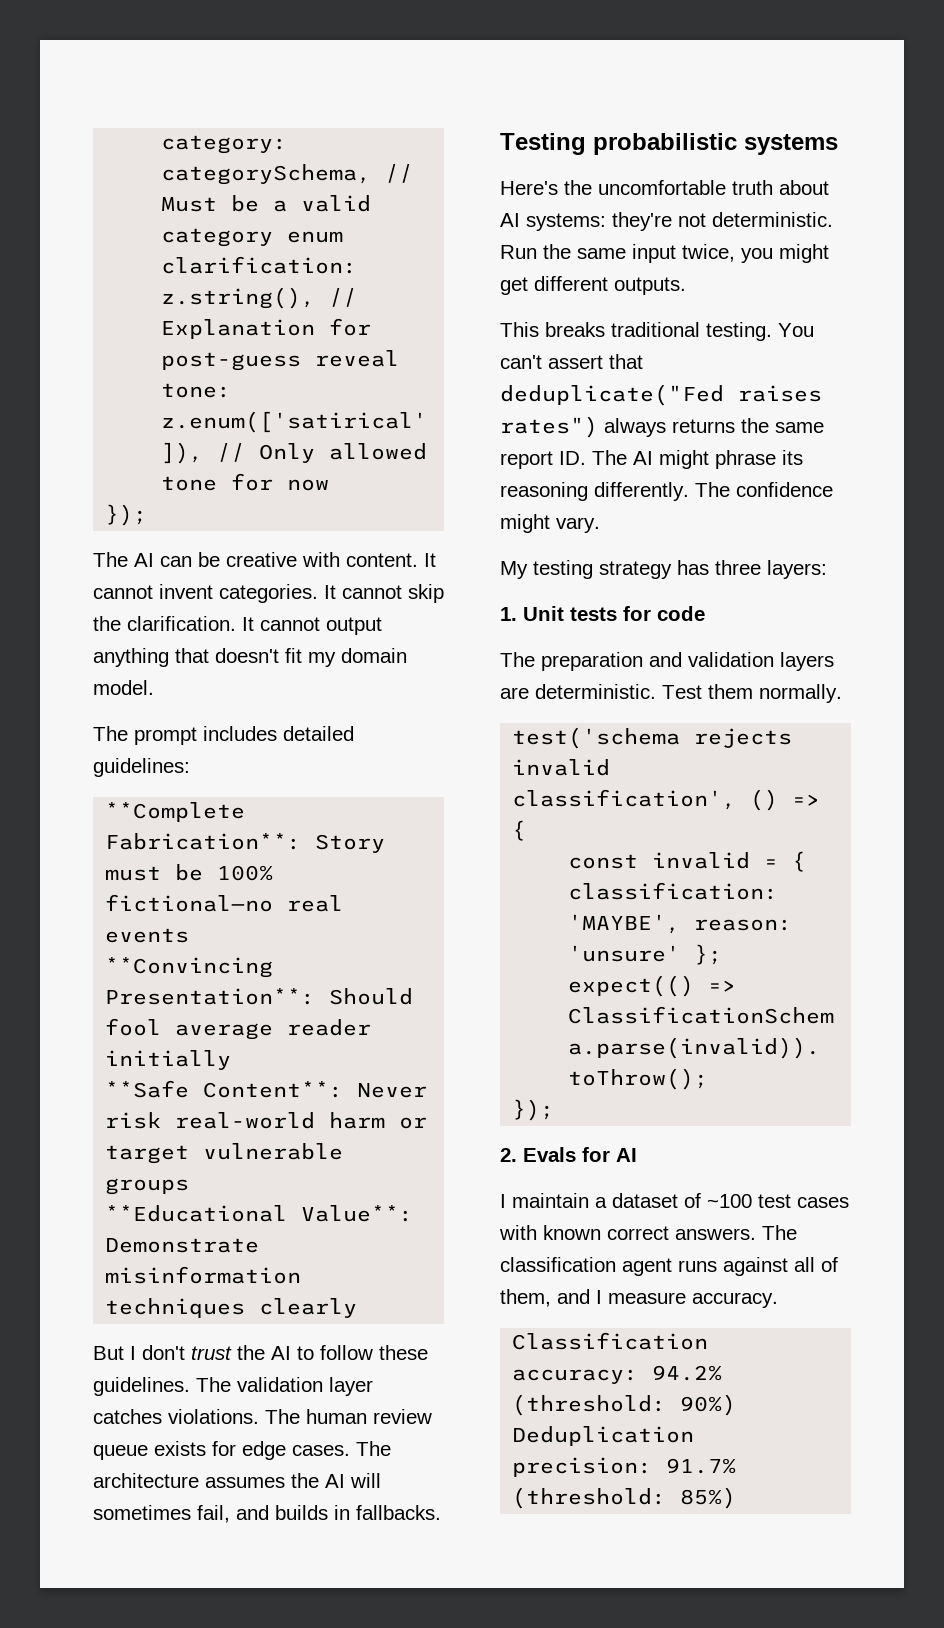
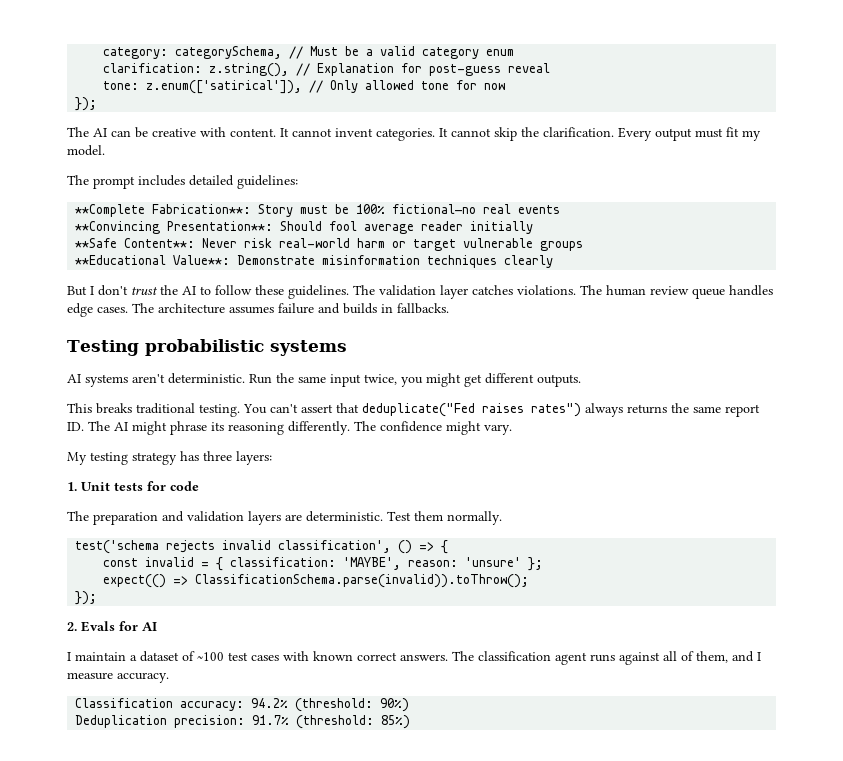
[242,617,382,635] [93,648,279,667] It cannot output anything that doesn't -> [618,127,723,141] Every output must
[341,648,407,663] domain -> (761, 135) none
[154,1441,236,1456] exists for -> [729,285,773,296] handles
[291,1473,381,1488] [93,1505,230,1523] the AI will sometimes fail, -> [278,303,314,314] failure
[500,180,829,195] [500,212,706,231] Here's the uncomfortable truth about AI systems: they're not -> [67,374,165,387] AI systems aren't

